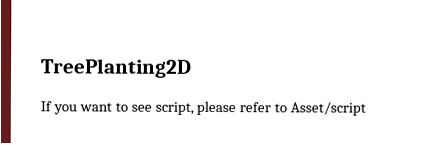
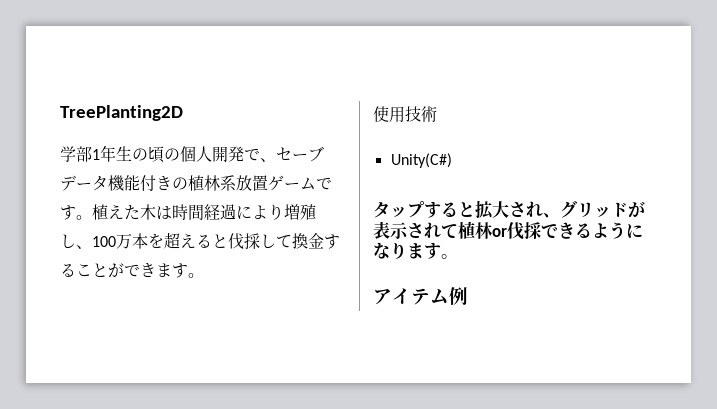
[40,100,367,116] If you want to see script, please refer to Asset/script -> [60,145,324,163] [60,175,332,192] [60,204,316,220] [60,232,340,249] [60,263,204,278] [373,106,437,123] [390,153,452,168] [373,200,645,219] [373,221,643,240] [373,242,458,259] [373,287,468,305] 学部1年生の頃の個人開発で、セーブデータ機能付きの植林系放置ゲームです。植えた木は時間経過により増殖し、100万本を超えると伐採して換金することができます。 // 使用技術 // Unity(C#) // タップすると拡大され、グリッドが表示されて植林or伐採できるようになります。 // アイテム例

